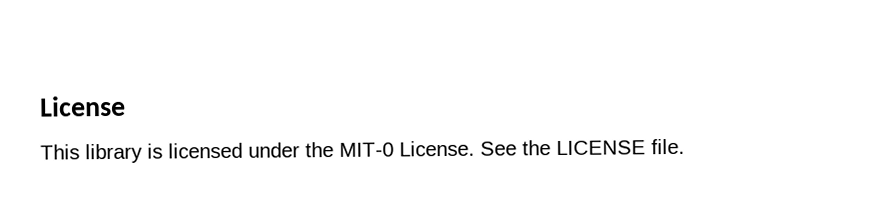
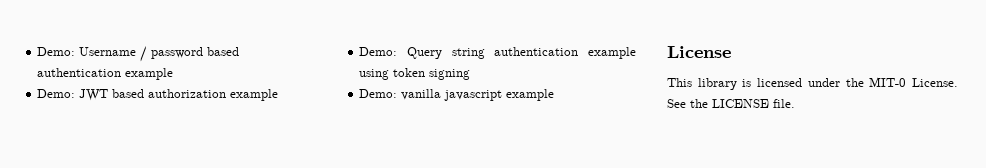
(39, 106) none -> [37,46,240,62] [37,68,174,80] [37,89,279,101] [359,47,636,59] [359,68,471,80] [359,89,555,101] Demo: Username / password based authentication example // Demo: JWT based authorization example // Demo: Query string authentication example using token signing // Demo: vanilla javascript example //

